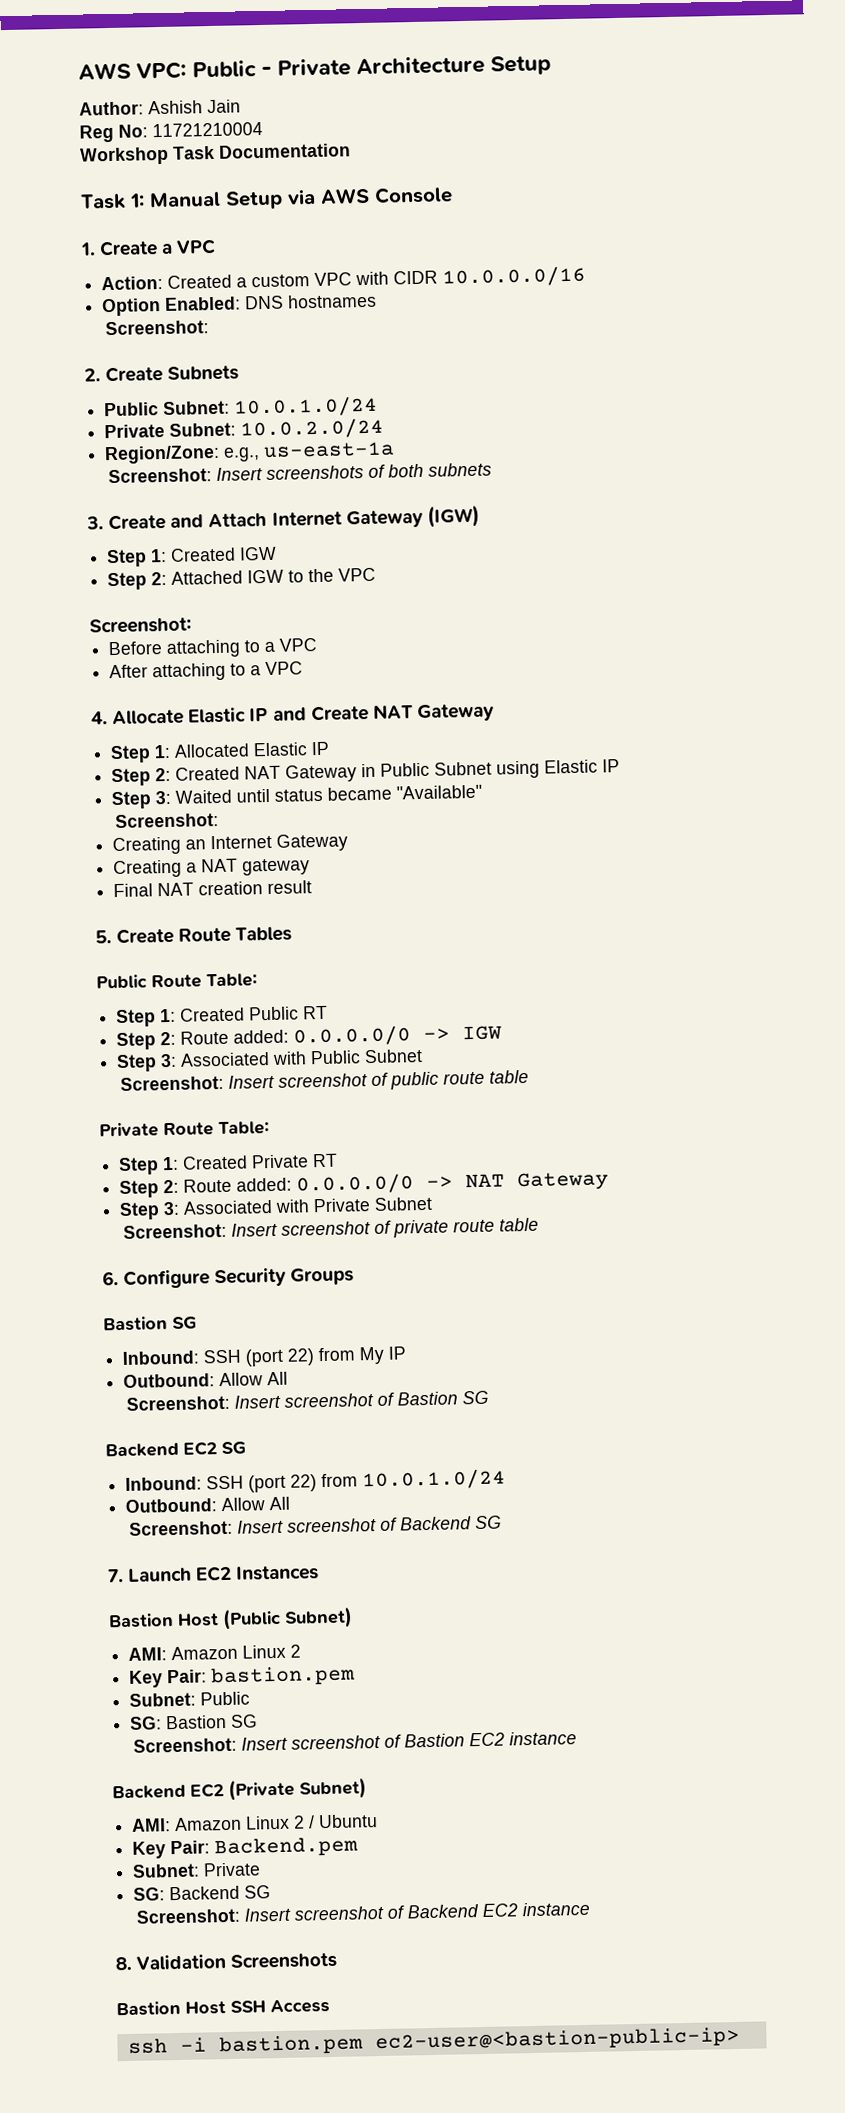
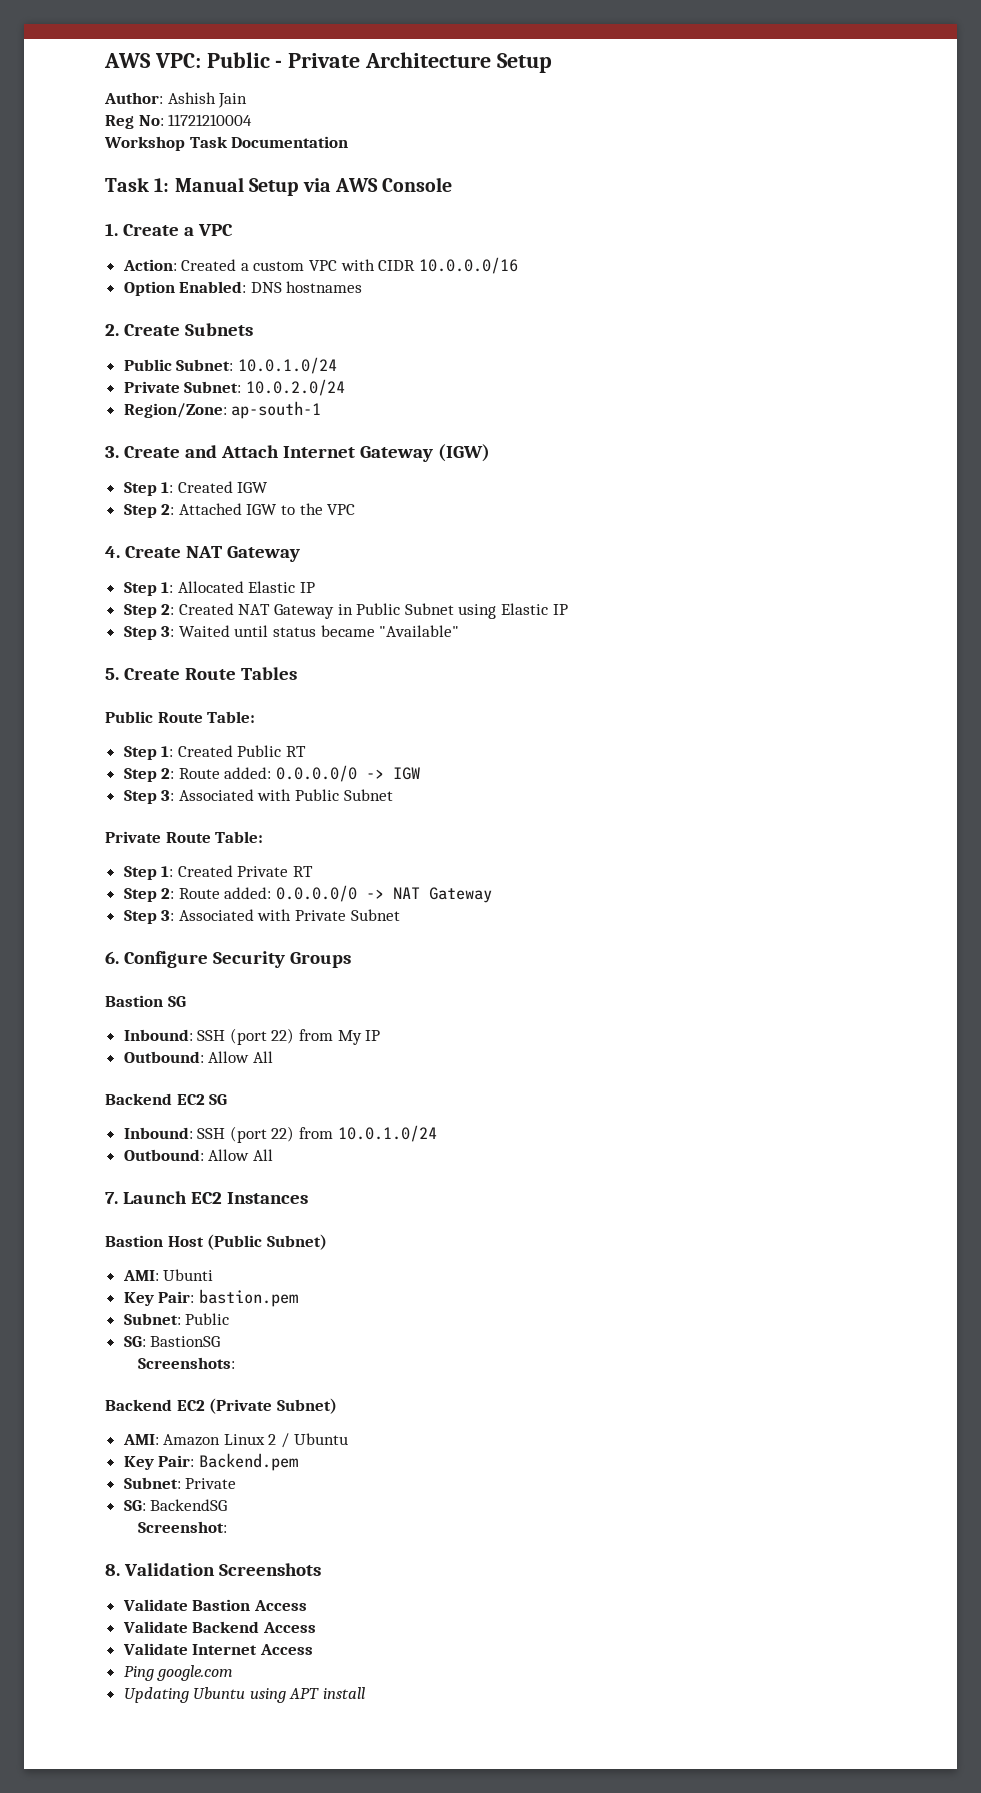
[105,320,210,336] // Screenshot: -> (363, 287) none
[223,441,396,462] [108,462,493,484] e.g., us-east-1a // Screenshot: Insert screenshots of both subnets -> [231,401,322,419] ap-south-1
[89,617,192,634] [108,637,318,658] [109,661,304,682] [91,707,307,726] Screenshot: // Before attaching to a VPC // After attaching to a VPC // 4. Allocate Elastic IP and -> [105,546,120,558] 4.
[115,812,220,829] [112,833,349,856] [113,858,311,879] [113,880,313,898] // Screenshot: // Creating an Internet Gateway // Creating a NAT gateway // Final NAT creation result -> (460, 631) none
[120,1069,530,1091] // Screenshot: Insert screenshot of public route table -> (393, 795) none
[123,1217,540,1239] // Screenshot: Insert screenshot of private route table -> (400, 915) none
[126,1390,490,1411] // Screenshot: Insert screenshot of Bastion SG -> (273, 1057) none
[129,1515,503,1536] // Screenshot: Insert screenshot of Backend SG -> (273, 1155) none
[171,1644,302,1661] Amazon Linux 2 -> [163,1269,214,1281] Ubunti
[165,1714,259,1730] [133,1731,578,1753] Bastion SG // Screenshot: Insert screenshot of Bastion EC2 instance -> [150,1336,221,1347] [138,1357,236,1369] BastionSG // Screenshots:
[169,1885,272,1901] [136,1901,591,1924] [115,1952,338,1971] [116,1999,330,2017] [127,2026,740,2056] Backend SG // Screenshot: Insert screenshot of Backend EC2 instance // 8. Validation Screenshots // Bastion Host SSH Access // ssh -i bastion.pem ec2-user@<bastion-public-ip> -> [150,1499,228,1511] [138,1521,228,1533] [105,1563,321,1576] [122,1599,307,1611] [122,1621,316,1633] [122,1643,313,1655] [123,1665,234,1681] [123,1687,366,1703] BackendSG // Screenshot: // 8. Validation Screenshots // Validate Bastion Access // Validate Backend Access // Validate Internet Access // Ping google.com // Updating Ubuntu using APT install

